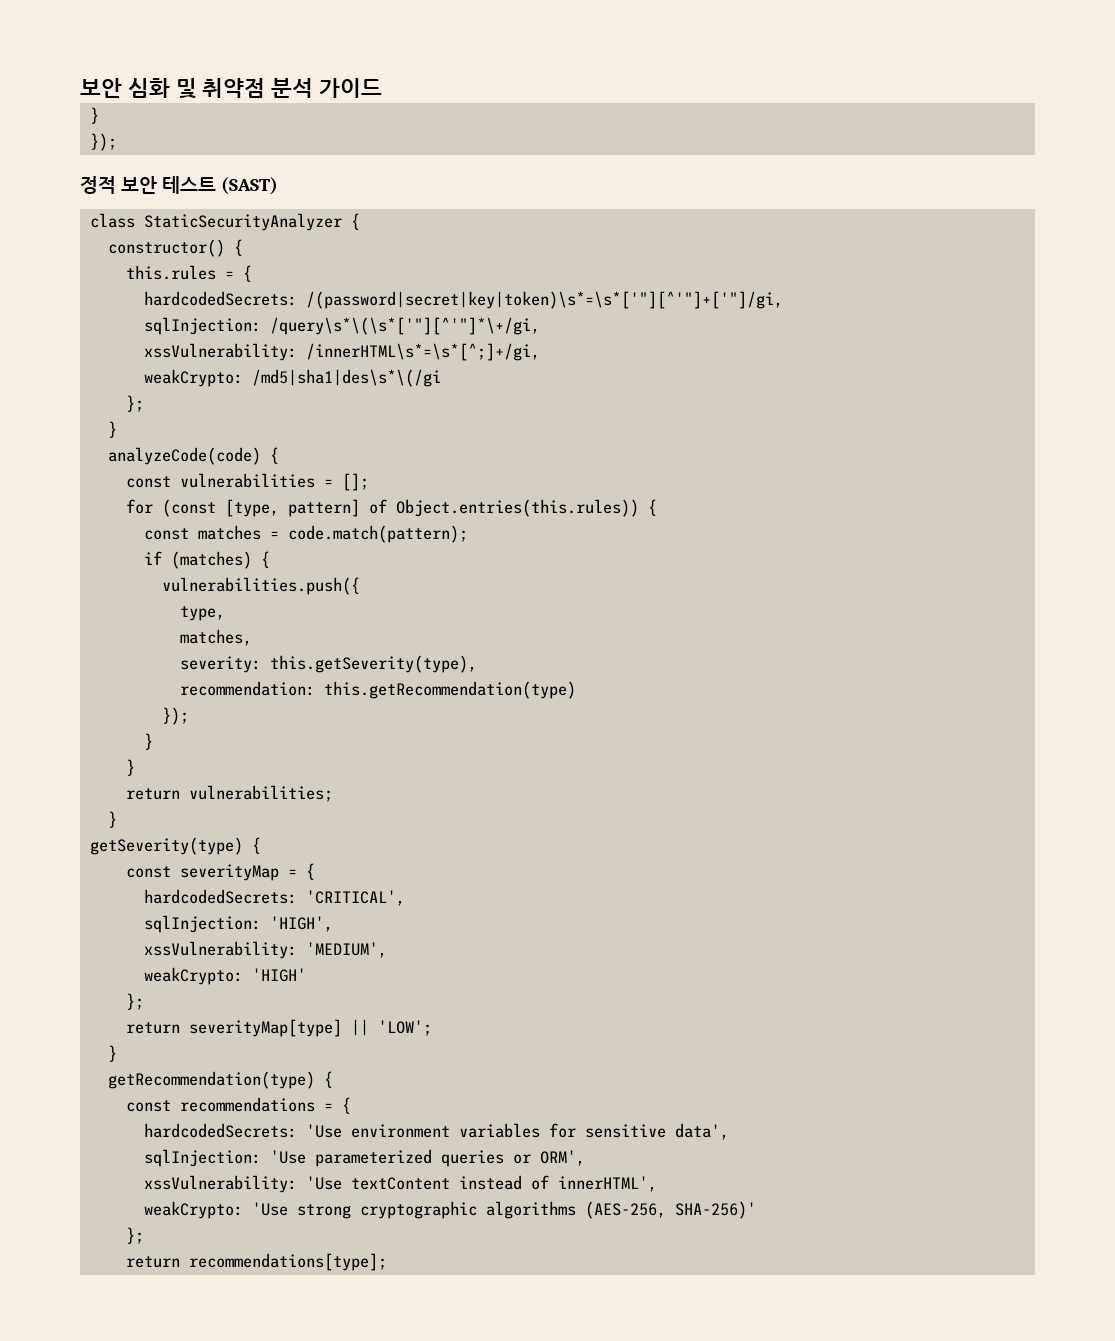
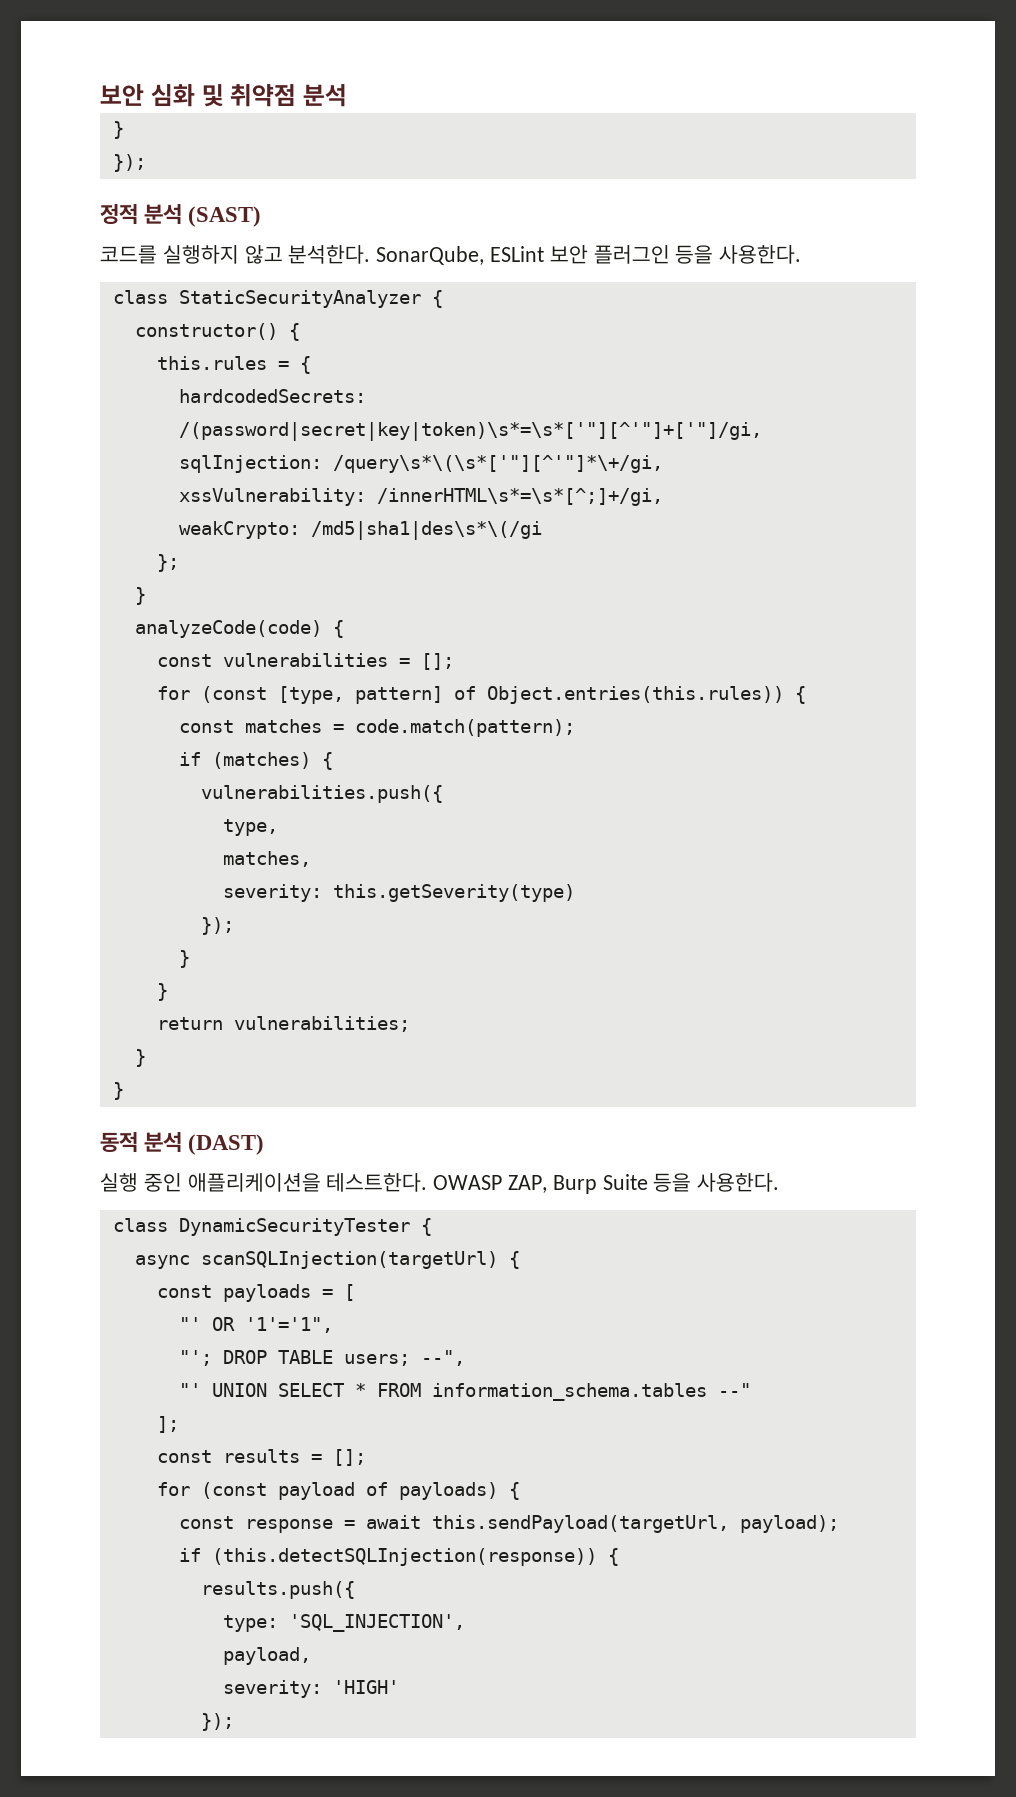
[319,78,383,98] 가이드 -> (347, 95) none
[120,176,278,195] 보안 테스트 (SAST) -> [144,204,262,227] [100,245,802,265] 분석 (SAST) // 코드를 실행하지 않고 분석한다. SonarQube, ESLint 보안 플러그인 등을 사용한다.
[270,655,478,673] [180,681,577,699] this.getSeverity(type), // recommendation: this.getRecommendation(type) -> [332,884,575,902] this.getSeverity(type)
[90,837,262,855] [126,863,316,881] [144,889,406,906] [144,915,334,933] [144,941,388,959] [144,967,307,985] [126,993,145,1010] [126,1019,433,1037] [108,1045,118,1062] [108,1071,334,1089] [126,1097,352,1114] [144,1123,730,1140] [144,1149,586,1167] [144,1175,658,1193] [144,1201,757,1219] [126,1227,145,1244] [126,1253,388,1271] getSeverity(type) { // const severityMap = { // hardcodedSecrets: 'CRITICAL', // sqlInjection: 'HIGH', // xssVulnerability: 'MEDIUM', // weakCrypto: 'HIGH' // }; // return severityMap[type] || 'LOW'; // } // getRecommendation(type) { // const recommendations = { // hardcodedSecrets: 'Use environment variables for sensitive data', // sqlInjection: 'Use parameterized queries or ORM', // xssVulnerability: 'Use textContent instead of innerHTML', // weakCrypto: 'Use strong cryptographic algorithms (AES-256, SHA-256)' // }; // return recommendations[type]; -> [112,1082,124,1100] [100,1132,265,1155] [100,1173,780,1194] [112,1218,432,1236] [134,1251,520,1269] [156,1284,355,1302] [178,1317,333,1333] [178,1350,465,1366] [178,1383,751,1401] [156,1416,179,1433] [156,1449,366,1466] [156,1482,520,1500] [178,1515,839,1533] [178,1548,619,1566] [200,1581,355,1599] [222,1614,465,1632] [222,1647,311,1665] [222,1680,399,1698] [200,1713,234,1731] } // 동적 분석 (DAST) // 실행 중인 애플리케이션을 테스트한다. OWASP ZAP, Burp Suite 등을 사용한다. // class DynamicSecurityTester { // async scanSQLInjection(targetUrl) { // const payloads = [ // "' OR '1'='1", // "'; DROP TABLE users; --", // "' UNION SELECT * FROM information_schema.tables --" // ]; // const results = []; // for (const payload of payloads) { // const response = await this.sendPayload(targetUrl, payload); // if (this.detectSQLInjection(response)) { // results.push({ // type: 'SQL_INJECTION', // payload, // severity: 'HIGH' // });

